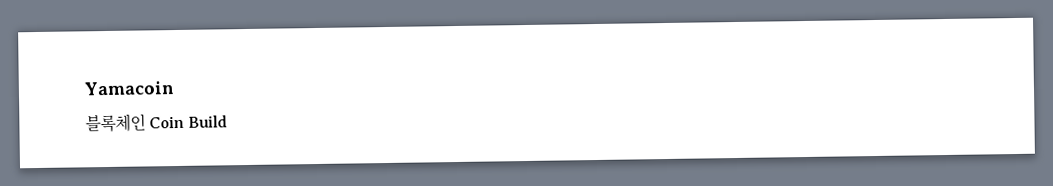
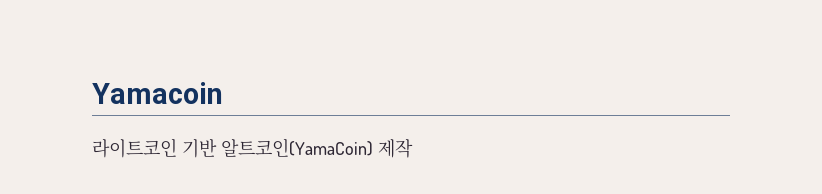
[85,113,228,133] 블록체인 Coin Build -> [92,138,413,158] 라이트코인 기반 알트코인(YamaCoin) 제작

